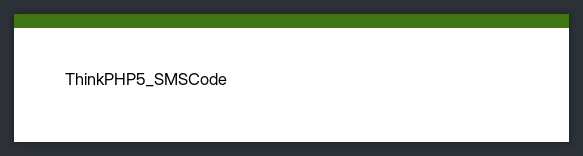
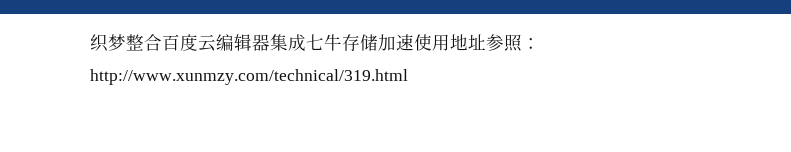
[65,73,227,87] ThinkPHP5_SMSCode -> [90,34,540,52] [90,69,408,85] 织梦整合百度云编辑器集成七牛存储加速使用地址参照：http://www.xunmzy.com/technical/319.html

